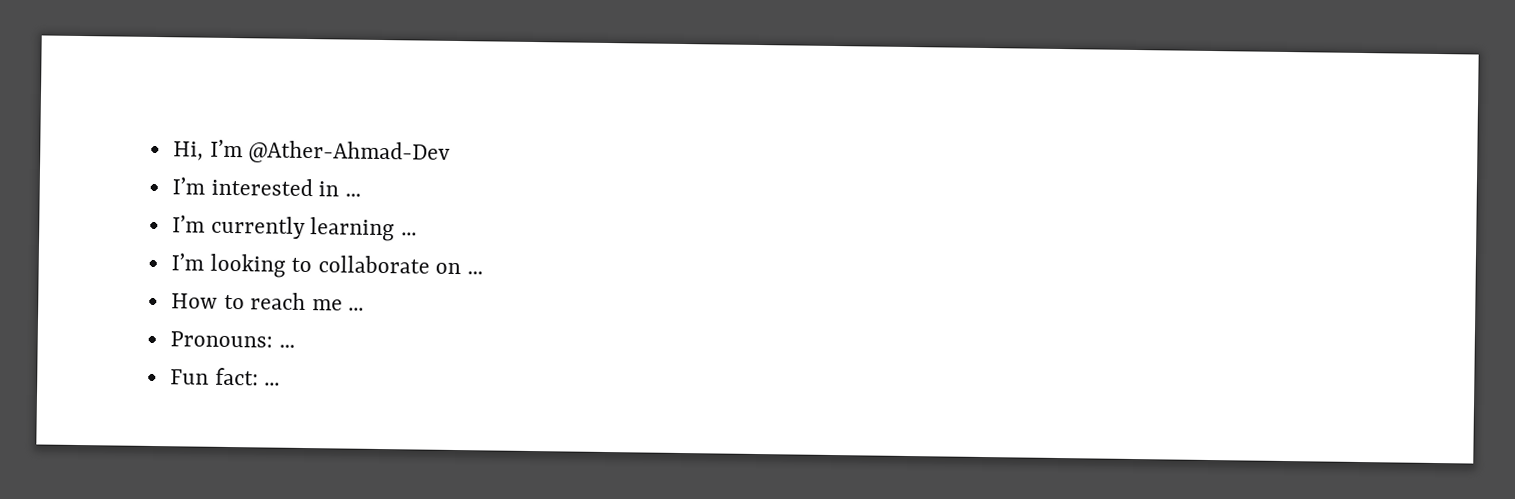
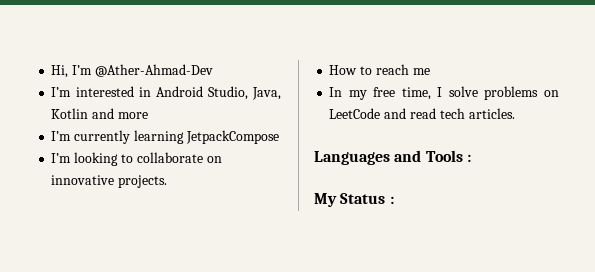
[344,193,361,197] ... -> [155,86,281,100] [51,108,148,119] Android Studio, Java, Kotlin and more
[400,232,417,236] ... -> [185,130,279,144] JetpackCompose
[467,271,484,275] ... -> [51,175,168,188] innovative projects.
[348,307,365,311] [169,331,295,348] [169,367,281,386] ... // Pronouns: ... // Fun fact: ... -> [329,86,559,100] [329,108,515,119] [314,150,471,165] [314,193,394,207] // In my free time, I solve problems on LeetCode and read tech articles. // Languages and Tools : // My Status :

